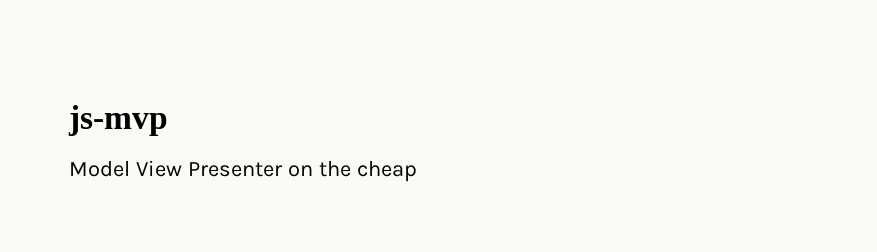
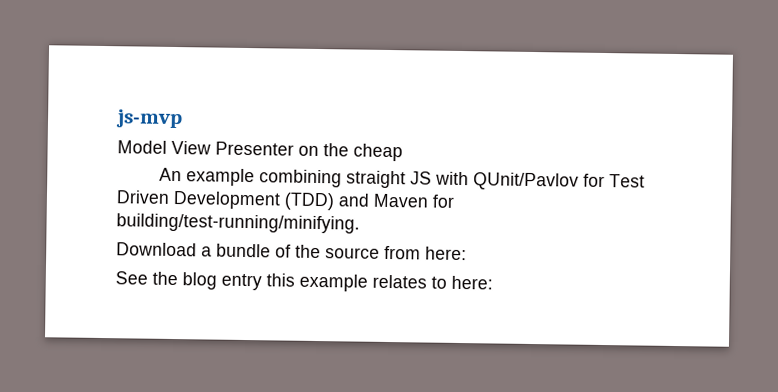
(417, 171) none -> [158,167,645,191] [116,190,455,211] [116,213,360,234] [116,242,467,261] [115,271,493,292] // An example combining straight JS with QUnit/Pavlov for Test Driven Development (TDD) and Maven for building/test-running/minifying. // Download a bundle of the source from here: // See the blog entry this example relates to here:

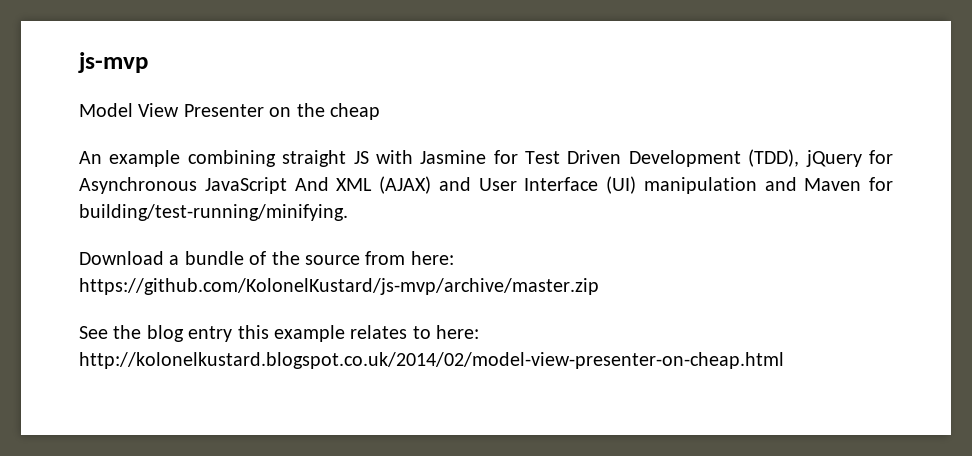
[472,172,579,191] QUnit/Pavlov -> [420,150,487,164] Jasmine
[284,192,335,211] (TDD) -> [748,149,893,167] [79,176,757,194] (TDD), jQuery for Asynchronous JavaScript And XML (AJAX) and User Interface (UI) manipulation
(467, 253) none -> [79,278,599,295] https://github.com/KolonelKustard/js-mvp/archive/master.zip
(493, 282) none -> [79,352,784,369] http://kolonelkustard.blogspot.co.uk/2014/02/model-view-presenter-on-cheap.html

